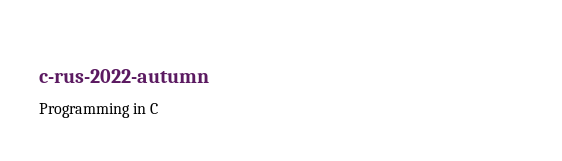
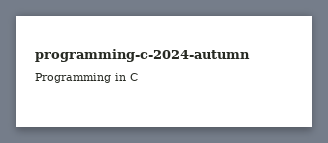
[39,69,209,83] c-rus-2022-autumn -> [35,49,250,62] programming-c-2024-autumn

